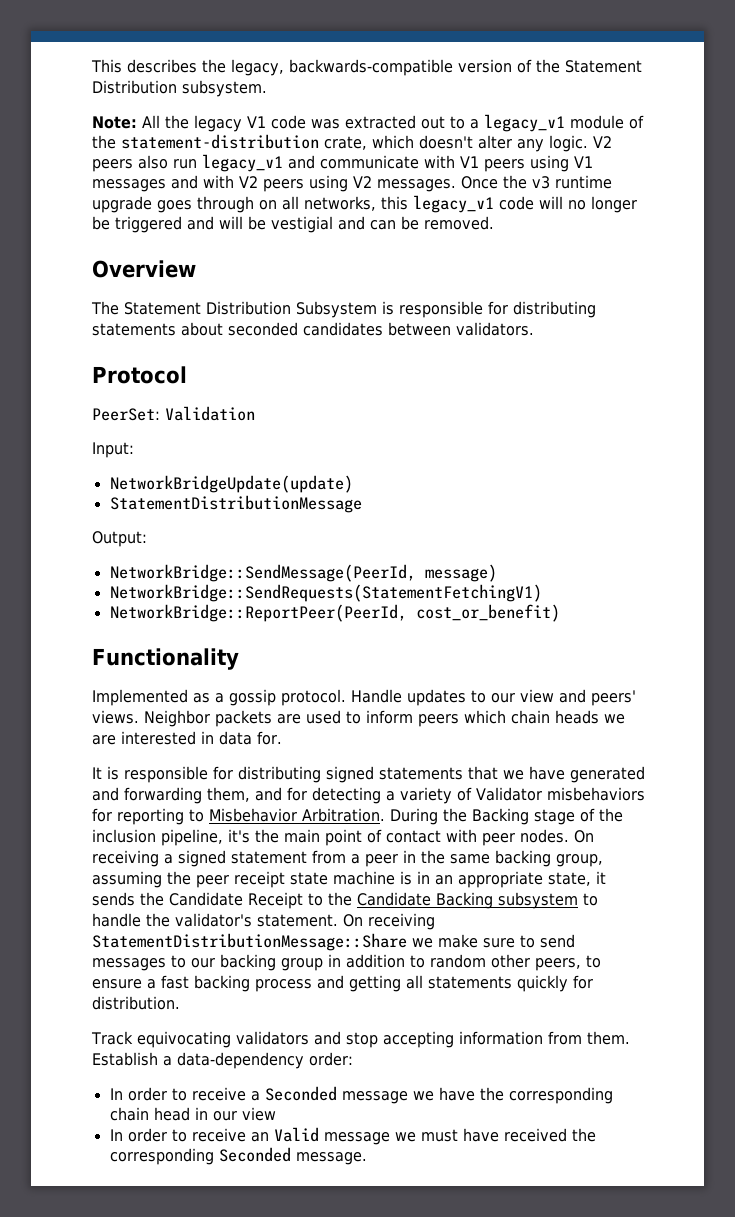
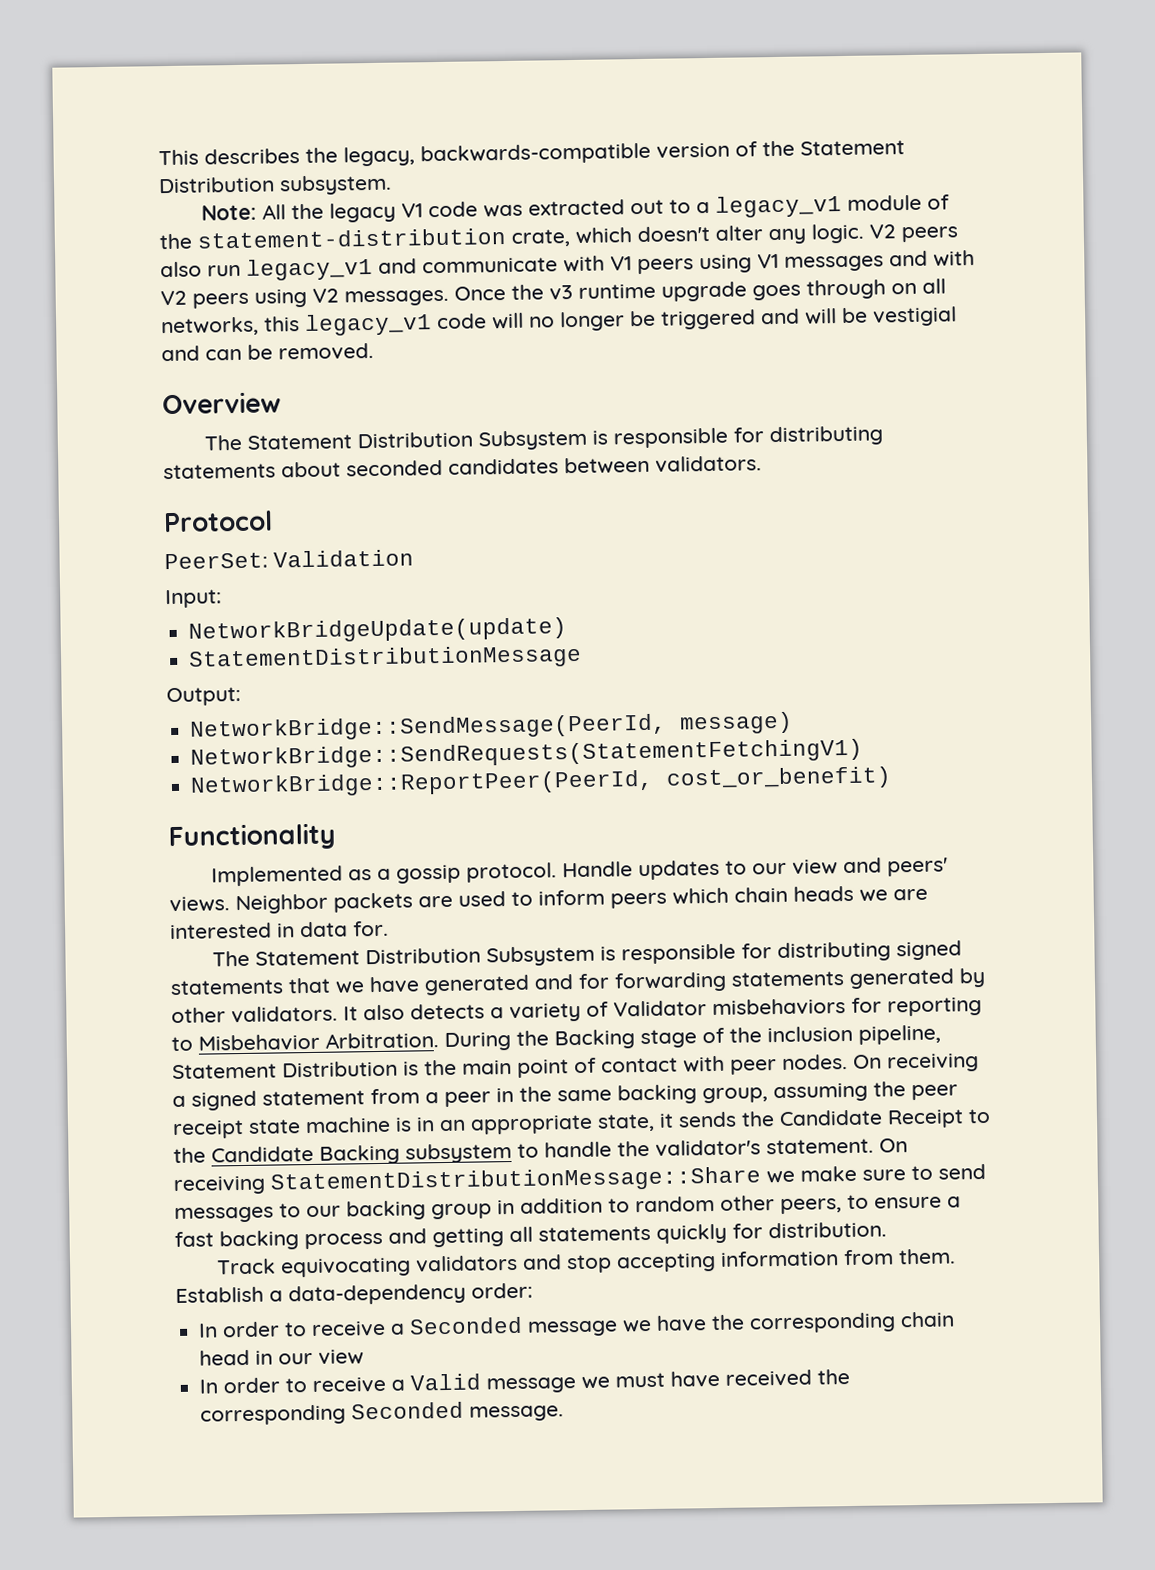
[92,767,102,779] It -> [212,945,596,967] The Statement Distribution Subsystem
[124,787,381,804] forwarding them, and for detecting -> [578,967,986,993] [171,1003,485,1024] for forwarding statements generated by other validators. It also detects
[228,829,250,843] it's -> [172,1060,419,1080] Statement Distribution is
[250,1132,269,1142] an -> [391,1379,406,1391] a

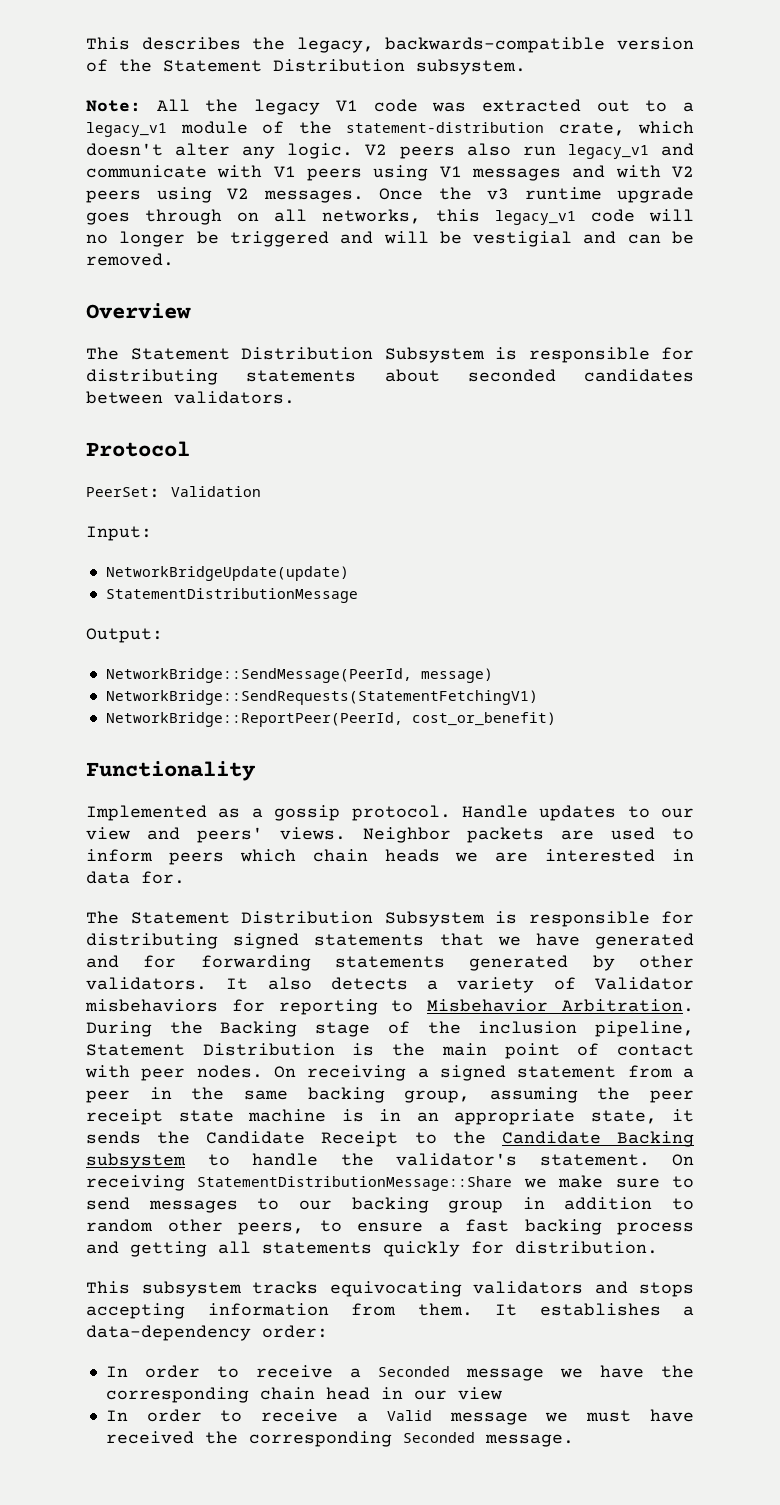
[216,1258,277,1275] Track -> [86,1281,318,1297] This subsystem tracks
[566,1254,613,1274] stop -> [639,1282,694,1297] stops
[175,1286,264,1304] Establish -> [495,1303,661,1316] It establishes

